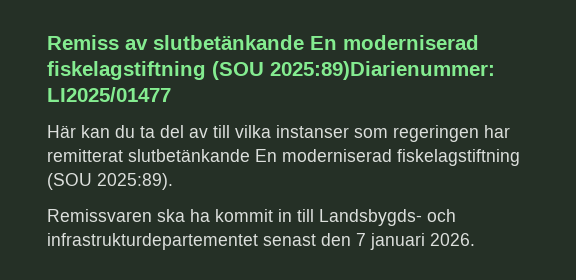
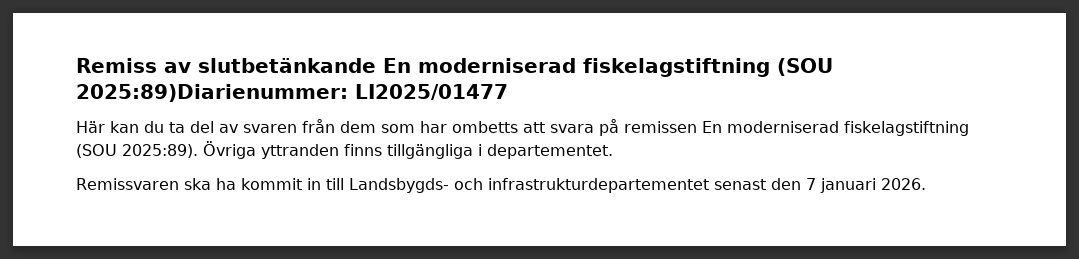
[213,125,510,142] [47,149,250,162] till vilka instanser som regeringen har remitterat slutbetänkande -> [243,119,697,136] svaren från dem som har ombetts att svara på remissen
(173, 181) none -> [203,141,613,159] Övriga yttranden finns tillgängliga i departementet.

